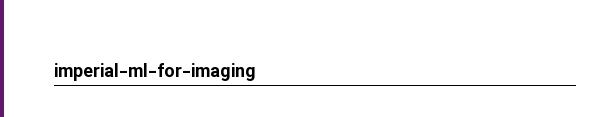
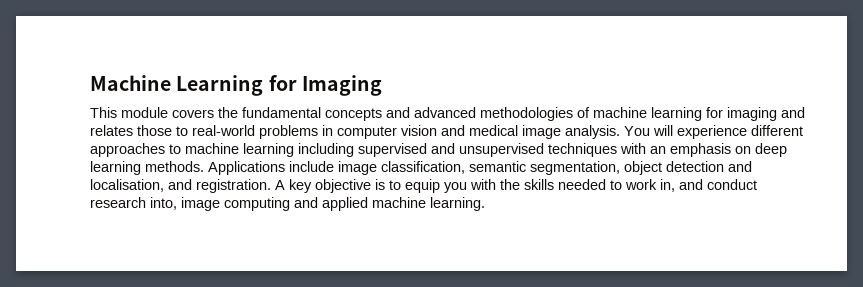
[54,63,256,81] imperial-ml-for-imaging -> [90,75,382,96] [90,107,805,121] [90,125,803,139] [90,143,787,157] [90,161,752,175] [90,179,757,193] [90,197,485,211] Machine Learning for Imaging // This module covers the fundamental concepts and advanced methodologies of machine learning for imaging and relates those to real-world problems in computer vision and medical image analysis. You will experience different approaches to machine learning including supervised and unsupervised techniques with an emphasis on deep learning methods. Applications include image classification, semantic segmentation, object detection and localisation, and registration. A key objective is to equip you with the skills needed to work in, and conduct research into, image computing and applied machine learning.

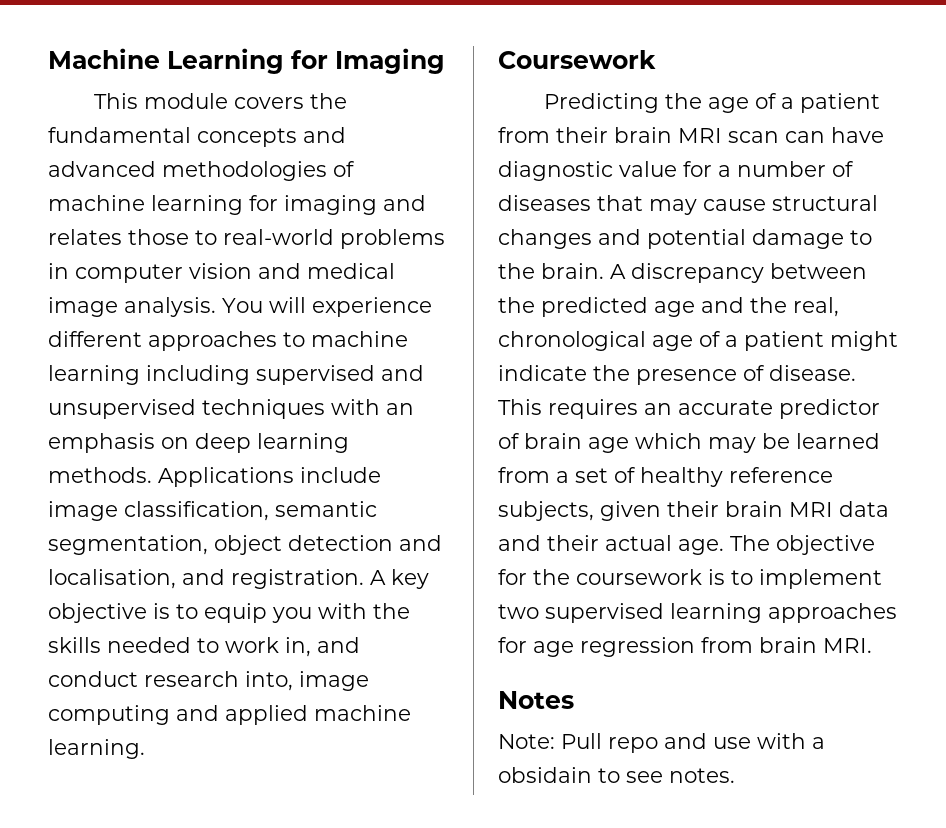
(485, 204) none -> [498,50,656,69] [543,93,880,113] [498,127,884,143] [498,161,854,181] [498,195,878,215] [498,229,872,249] [498,263,867,283] [498,297,839,317] [498,331,898,351] [498,365,856,385] [498,399,880,419] [498,433,880,453] [498,467,833,487] [498,501,889,521] [498,535,875,555] [498,569,882,589] [498,603,897,623] [498,637,872,657] [498,691,574,709] [498,733,825,753] [498,767,735,783] // Coursework // Predicting the age of a patient from their brain MRI scan can have diagnostic value for a number of diseases that may cause structural changes and potential damage to the brain. A discrepancy between the predicted age and the real, chronological age of a patient might indicate the presence of disease. This requires an accurate predictor of brain age which may be learned from a set of healthy reference subjects, given their brain MRI data and their actual age. The objective for the coursework is to implement two supervised learning approaches for age regression from brain MRI. // Notes // Note: Pull repo and use with a obsidain to see notes.

